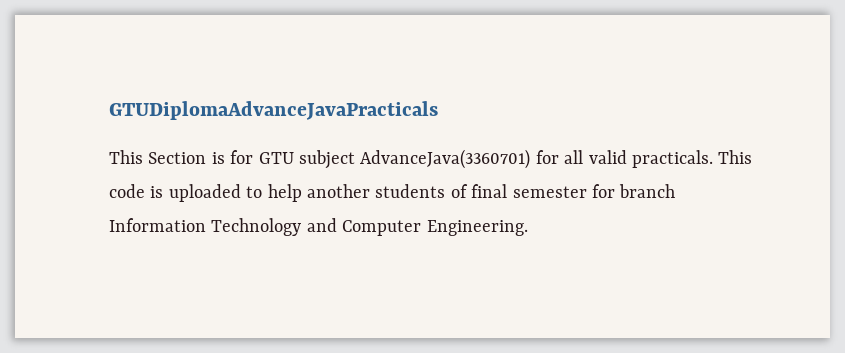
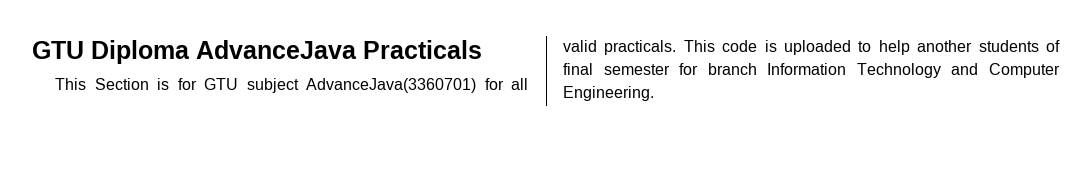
[109,101,438,120] GTUDiplomaAdvanceJavaPracticals -> [32,40,482,64] GTU Diploma AdvanceJava Practicals

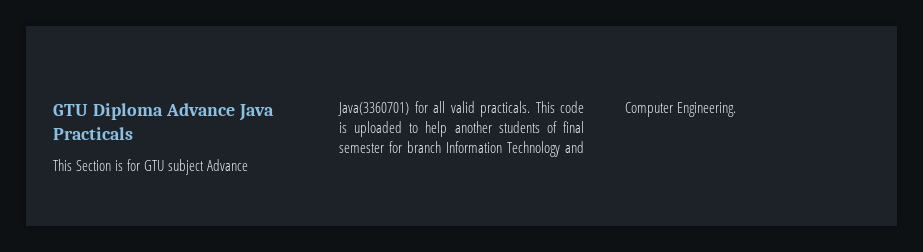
[196,40,357,59] AdvanceJava -> [165,103,274,121] Advance Java
[306,78,477,93] AdvanceJava(3360701) -> [207,159,249,171] [338,102,409,116] Advance Java(3360701)

